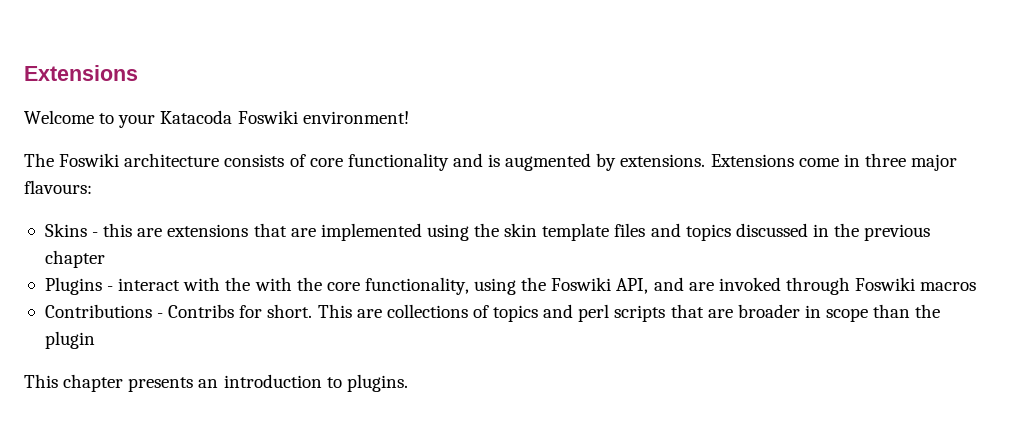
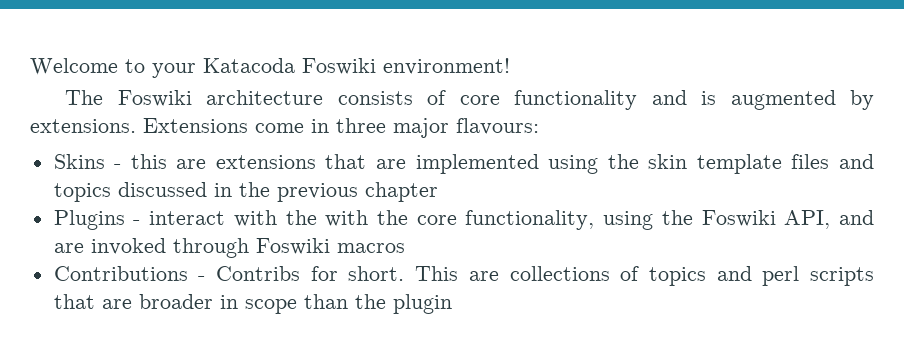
[24,65,138,81] Extensions // -> (30, 66) none
[24,374,408,392] // This chapter presents an introduction to plugins. -> (452, 304) none

